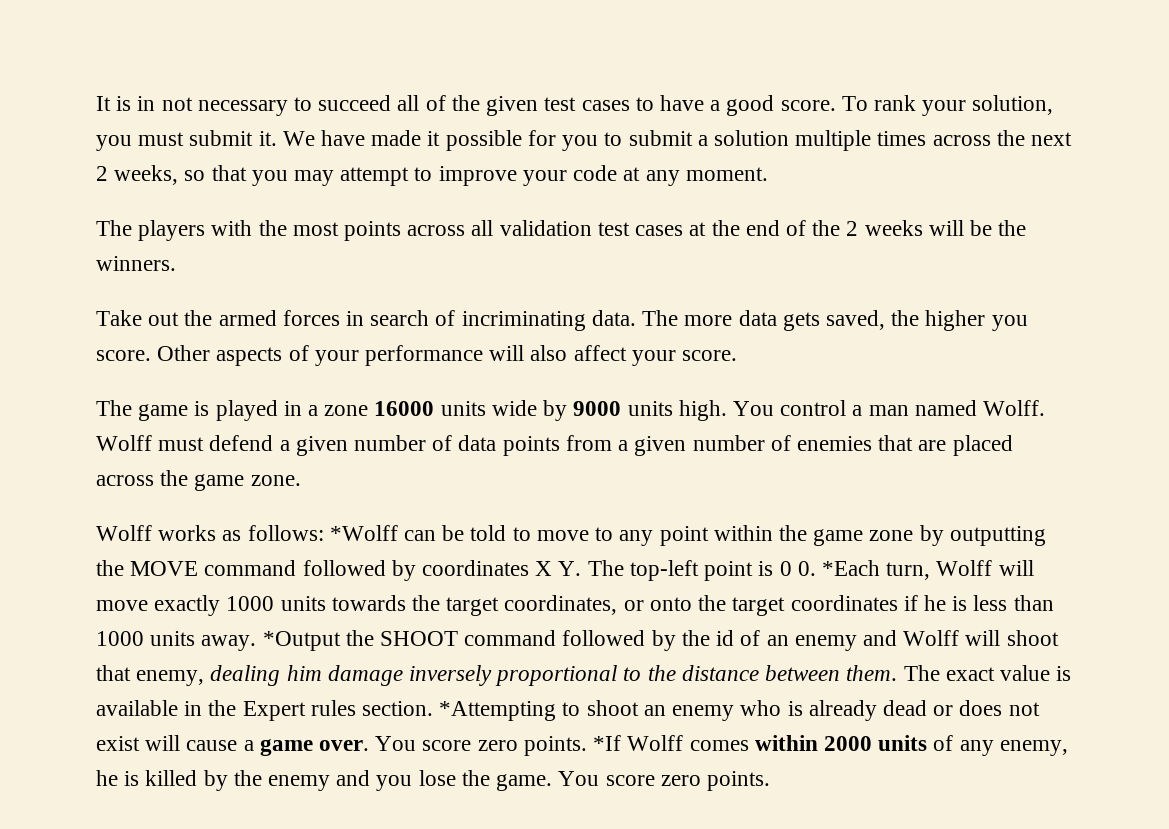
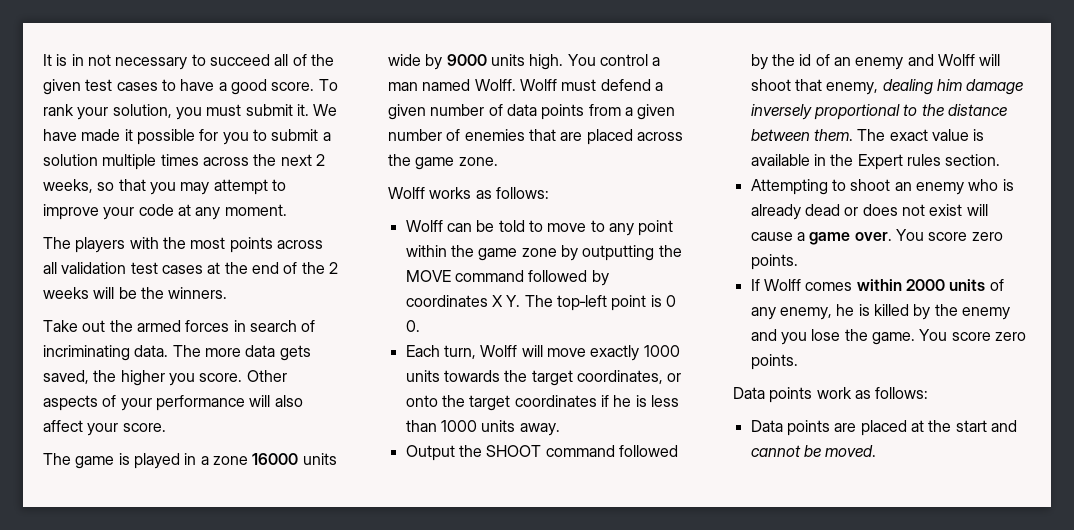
[329,525,398,541] *Wolff -> [405,220,443,232] // Wolff
[821,560,880,576] *Each -> [405,345,440,357] // Each
[262,631,341,651] *Output -> [405,445,455,461] // Output
[439,701,557,721] *Attempting -> [750,179,828,195] // Attempting
[593,735,622,751] *If -> [750,279,760,291] // If
(770, 781) none -> [733,387,929,403] [750,420,1017,436] [750,445,877,457] // Data points work as follows: // Data points are placed at the start and cannot be moved.

